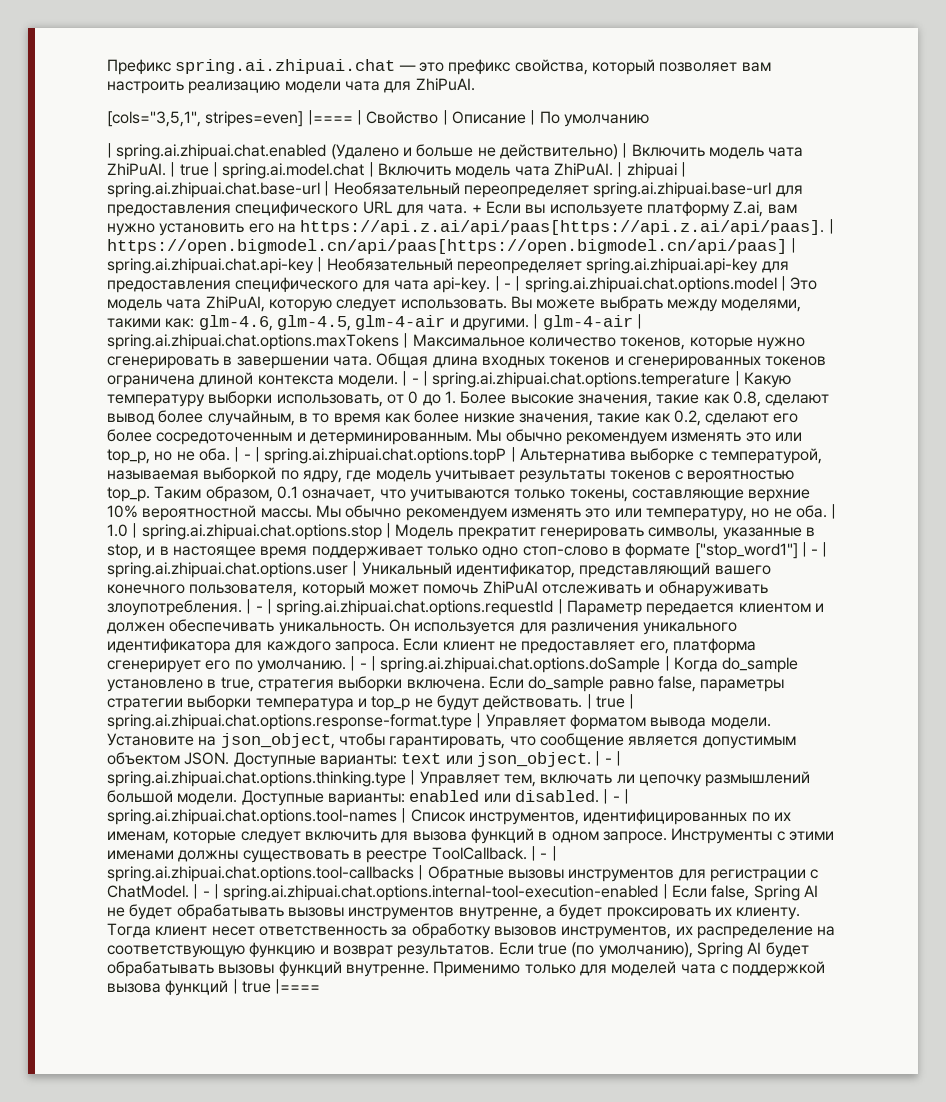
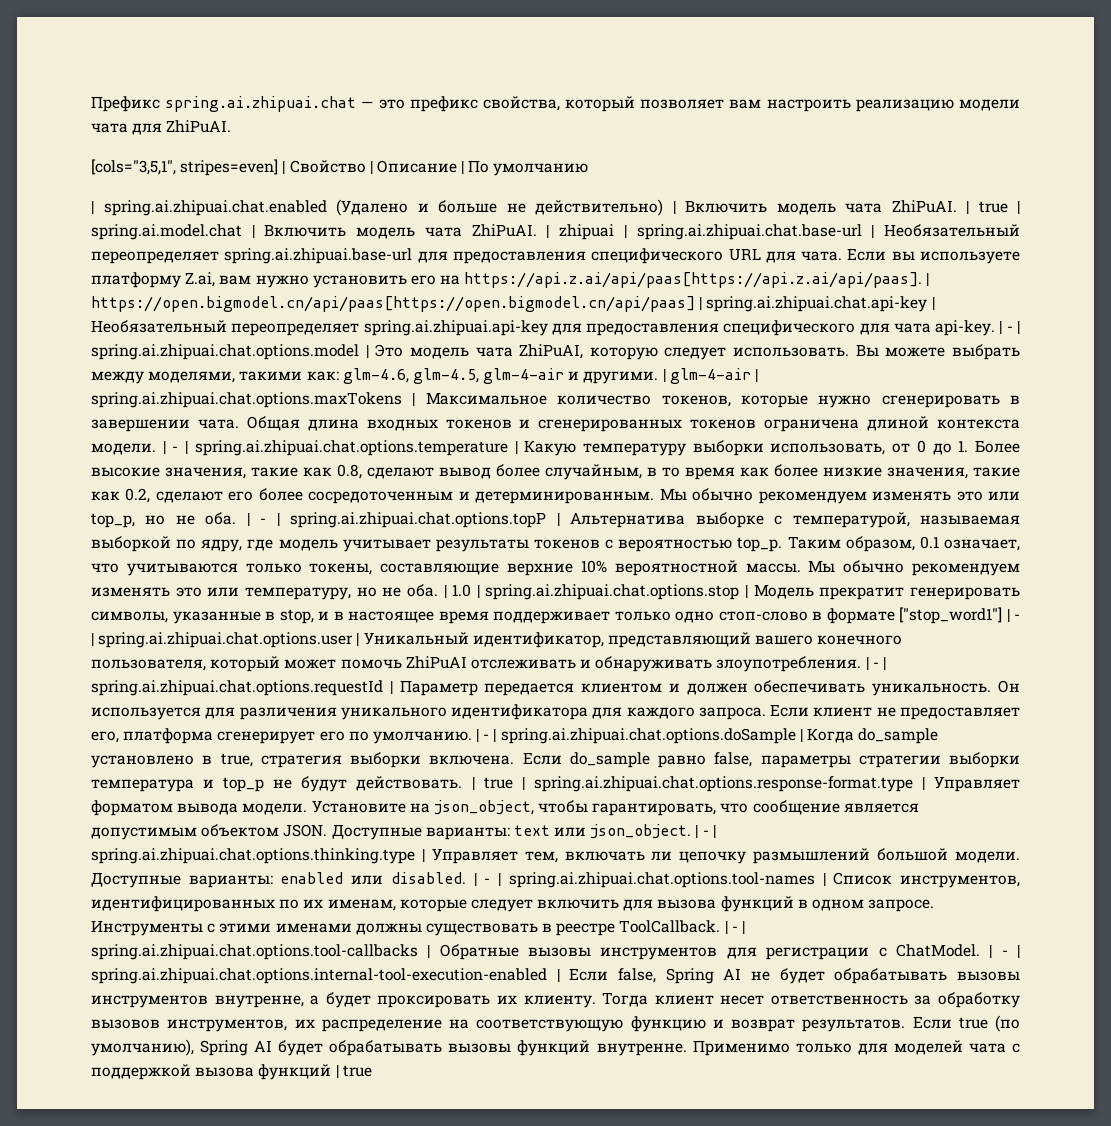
[307,110,353,125] |==== -> (279, 167) none
[471,204,482,213] + -> (843, 256) none
[275,979,321,994] |==== -> (372, 1071) none

